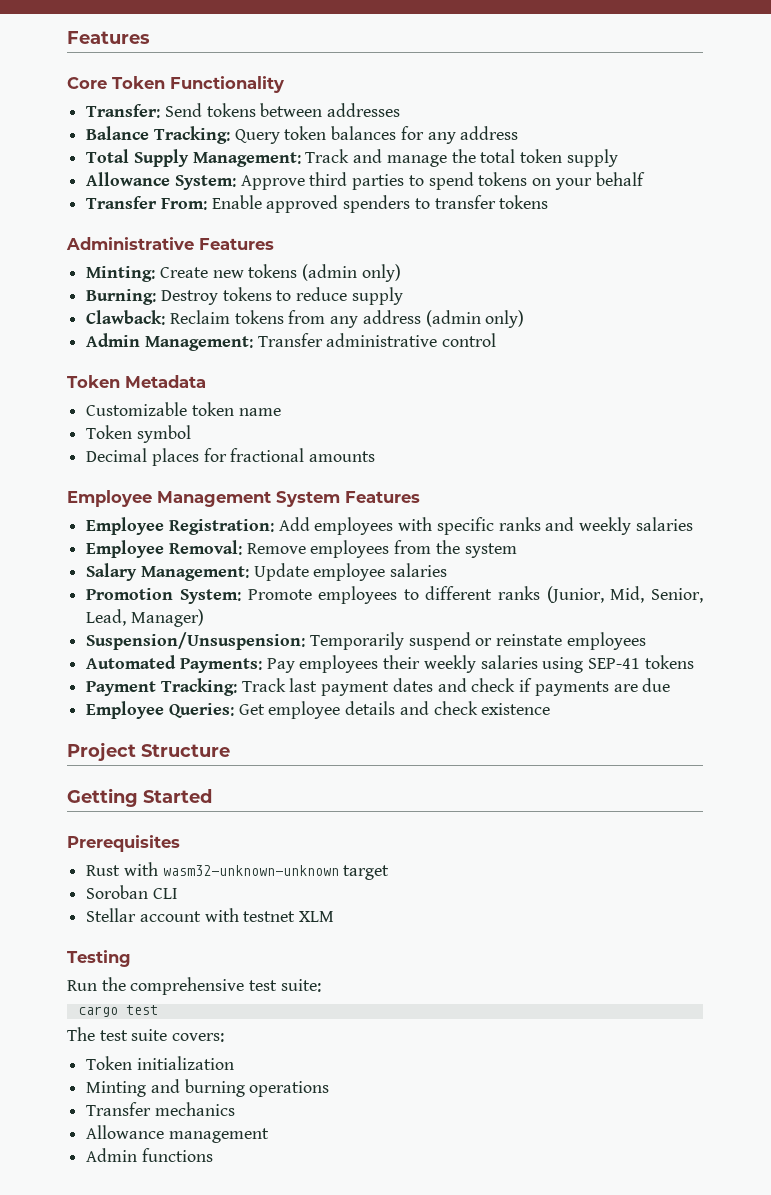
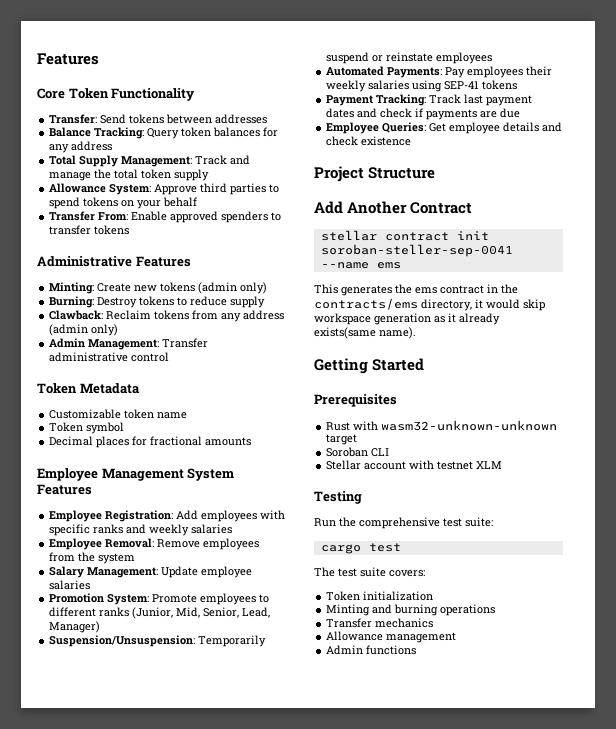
(230, 750) none -> [314,201,473,214] [320,230,489,241] [320,244,513,257] [320,262,401,269] [314,284,518,296] [314,298,545,311] [314,313,500,325] [314,327,416,339] // Add Another Contract // stellar contract init soroban-steller-sep-0041 --name ems // This generates the ems contract in the contracts/ems directory, it would skip workspace generation as it already exists(same name).

